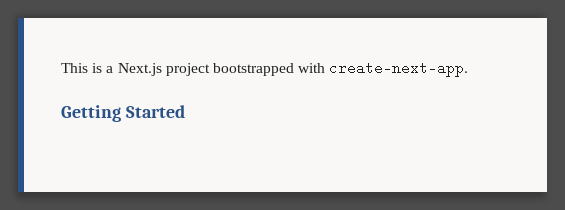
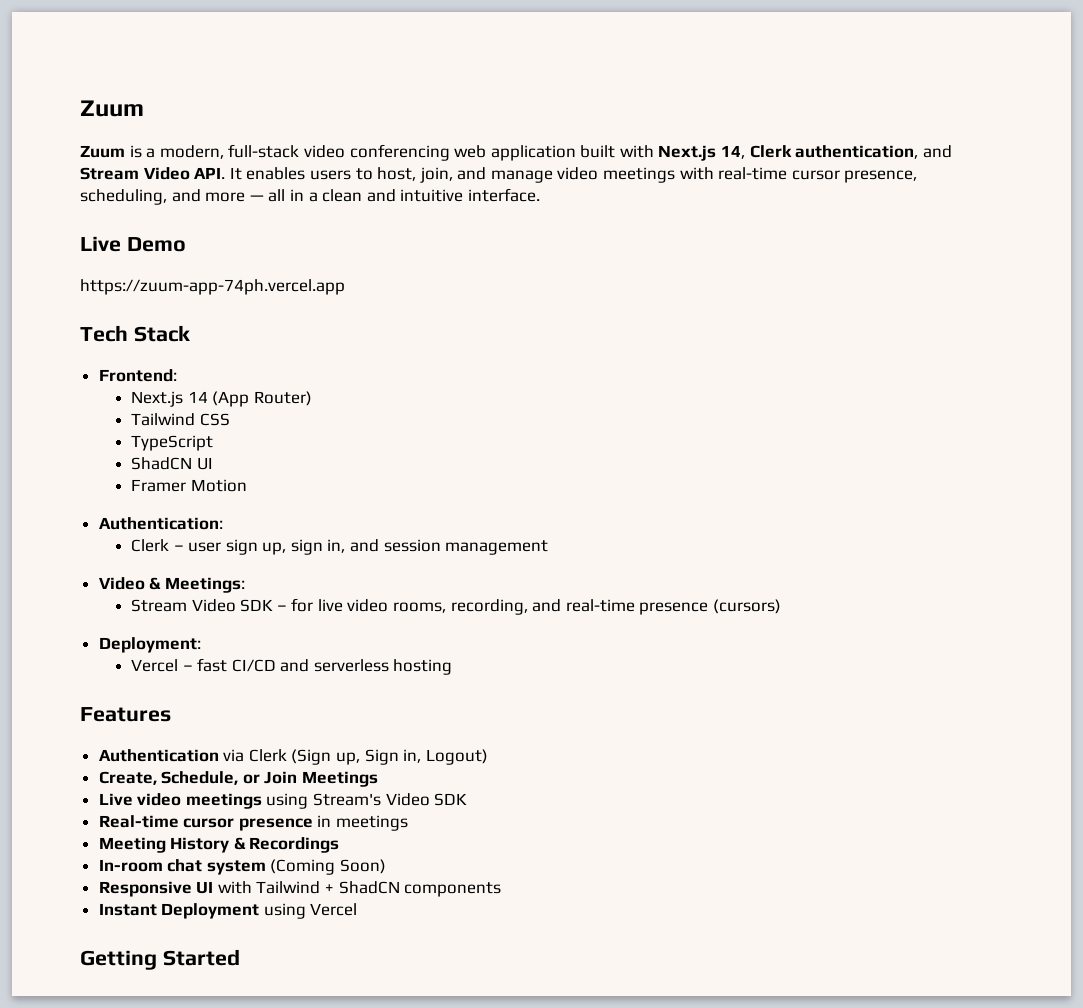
[61,61,469,77] This is a Next.js project bootstrapped with create-next-app. -> [80,100,144,117] [80,144,952,161] [80,167,918,183] [80,188,540,205] [80,236,186,252] [80,279,345,295] [80,325,190,342] [98,369,177,382] [130,391,312,407] [130,413,230,426] [130,435,213,451] [130,457,213,470] [130,479,247,492] [98,517,223,530] [130,539,549,555] [98,577,245,593] [130,598,781,615] [98,637,201,653] [130,658,453,675] [80,707,171,722] [98,749,488,765] [98,771,379,787] [98,793,468,809] [98,815,409,831] [98,837,340,853] [98,859,387,875] [98,881,502,897] [98,903,358,919] Zuum // Zuum is a modern, full-stack video conferencing web application built with Next.js 14, Clerk authentication, and Stream Video API. It enables users to host, join, and manage video meetings with real-time cursor presence, scheduling, and more — all in a clean and intuitive interface. // Live Demo // https://zuum-app-74ph.vercel.app // Tech Stack // Frontend: // Next.js 14 (App Router) // Tailwind CSS // TypeScript // ShadCN UI // Framer Motion // Authentication: // Clerk – user sign up, sign in, and session management // Video & Meetings: // Stream Video SDK – for live video rooms, recording, and real-time presence (cursors) // Deployment: // Vercel – fast CI/CD and serverless hosting // Features // Authentication via Clerk (Sign up, Sign in, Logout) // Create, Schedule, or Join Meetings // Live video meetings using Stream's Video SDK // Real-time cursor presence in meetings // Meeting History & Recordings // In-room chat system (Coming Soon) // Responsive UI with Tailwind + ShadCN components // Instant Deployment using Vercel

